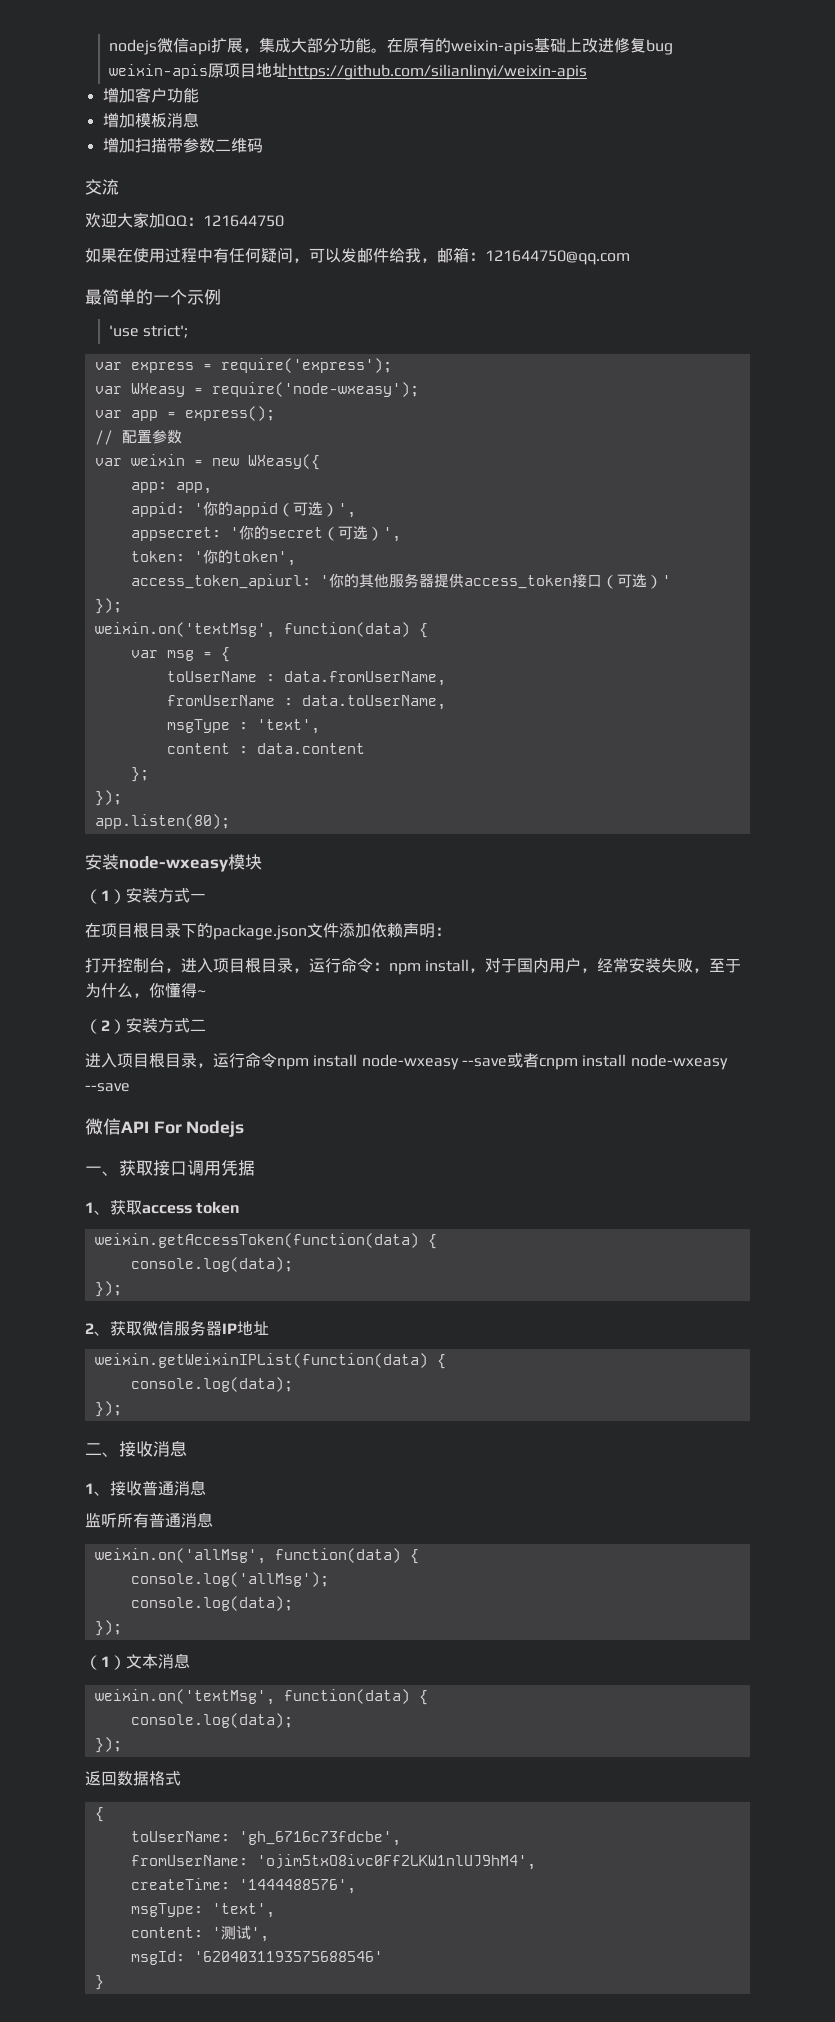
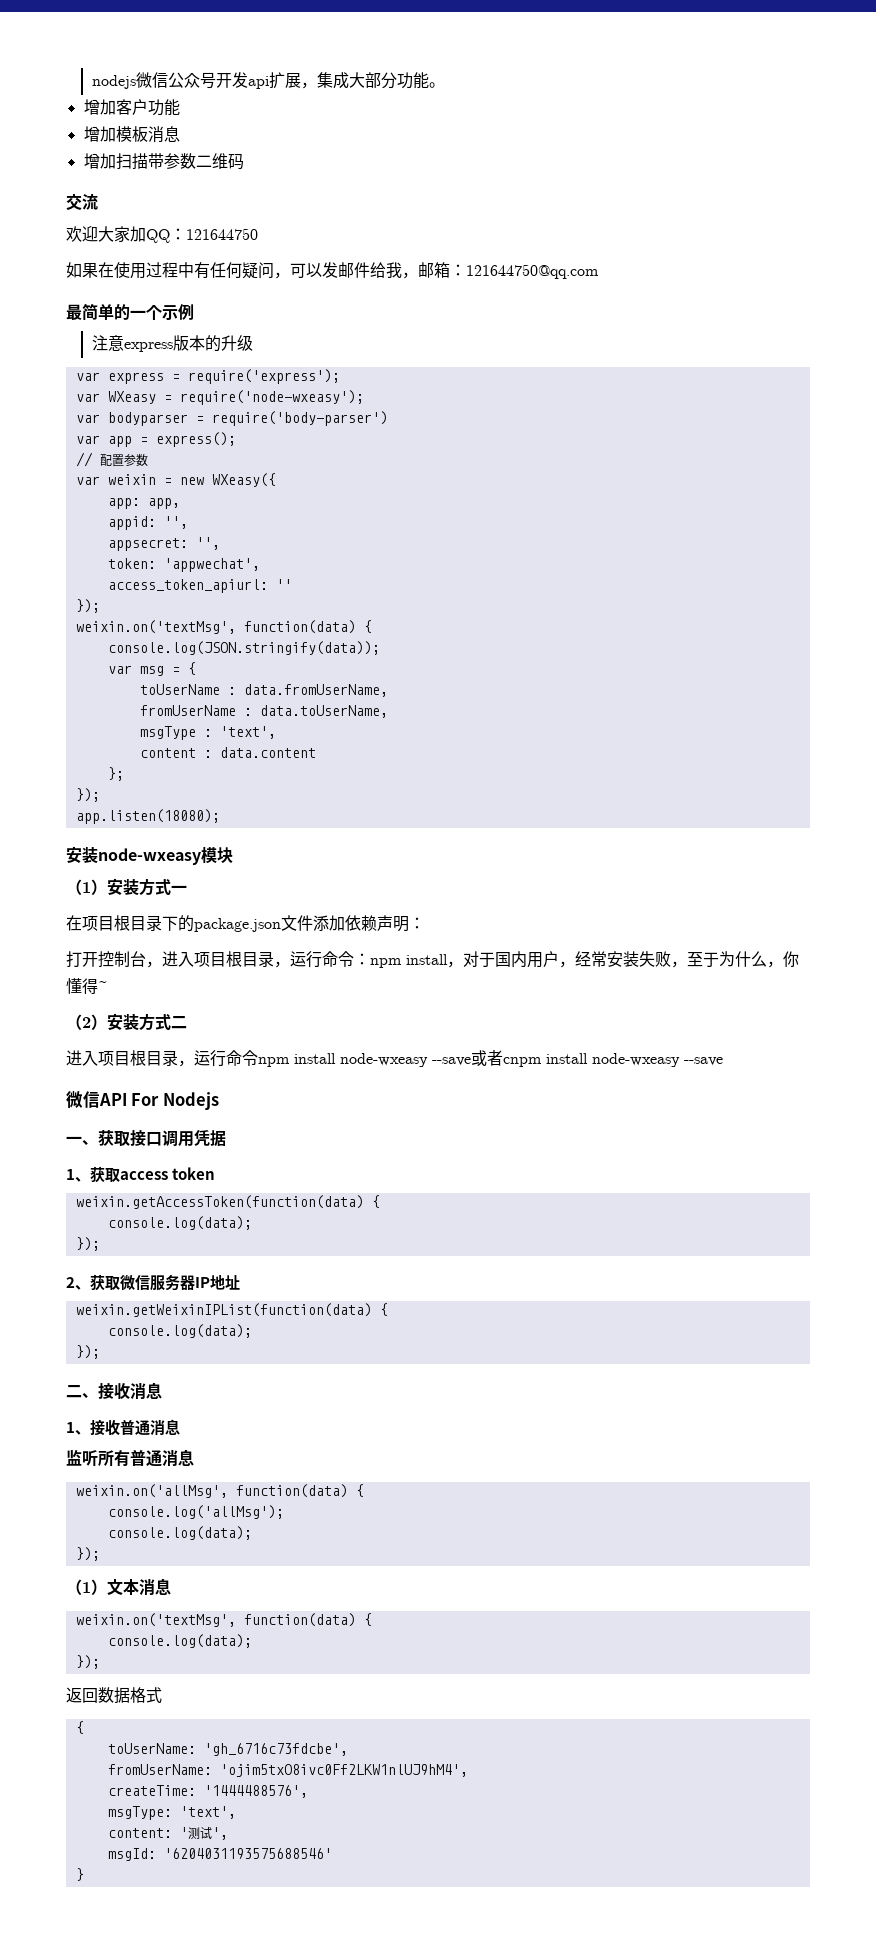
(189, 45) none -> [167,72,248,89] 公众号开发
[386,37,673,55] [108,63,587,80] 在原有的weixin-apis基础上改进修复bug weixin-apis原项目地址https://github.com/silianlinyi/weixin-apis -> (445, 85) none
[108,325,189,338] 'use strict'; -> [91,335,253,352] 注意express版本的升级
(419, 389) none -> [75,411,388,426] // var bodyparser = require('body-parser')
[193,501,356,518] [130,525,401,542] [130,549,296,566] [130,573,671,589] '你的appid（可选）', // appsecret: '你的secret（可选）', // token: '你的token', // access_token_apiurl: '你的其他服务器提供access_token接口（可选）' -> [163,516,188,529] [107,537,220,551] [107,558,260,572] [107,579,292,593] '', // appsecret: '', // token: 'appwechat', // access_token_apiurl: ''
(428, 630) none -> [107,641,380,655] // console.log(JSON.stringify(data));
[94,814,230,829] app.listen(80); -> [75,809,220,824] app.listen(18080);

